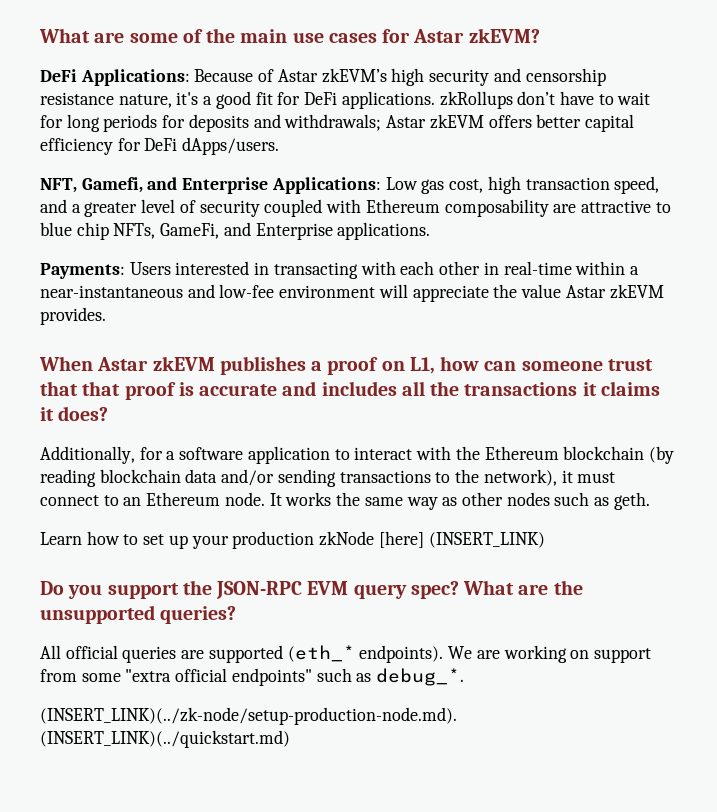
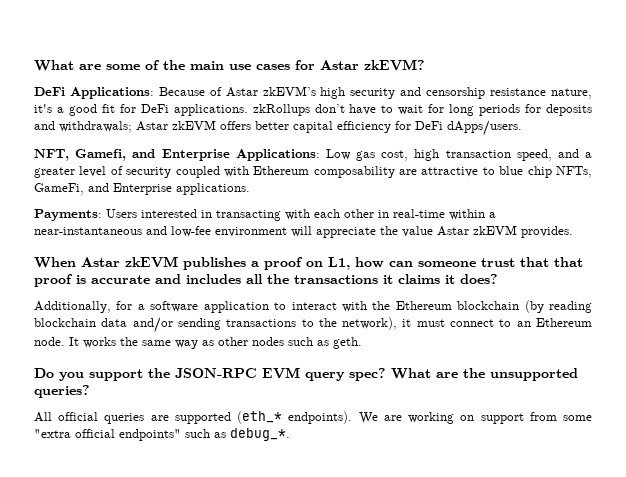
[40,531,545,549] // Learn how to set up your production zkNode [here] (INSERT_LINK) -> (362, 343) none
[40,707,457,725] [40,730,290,748] // (INSERT_LINK)(../zk-node/setup-production-node.md). (INSERT_LINK)(../quickstart.md) -> (290, 434) none

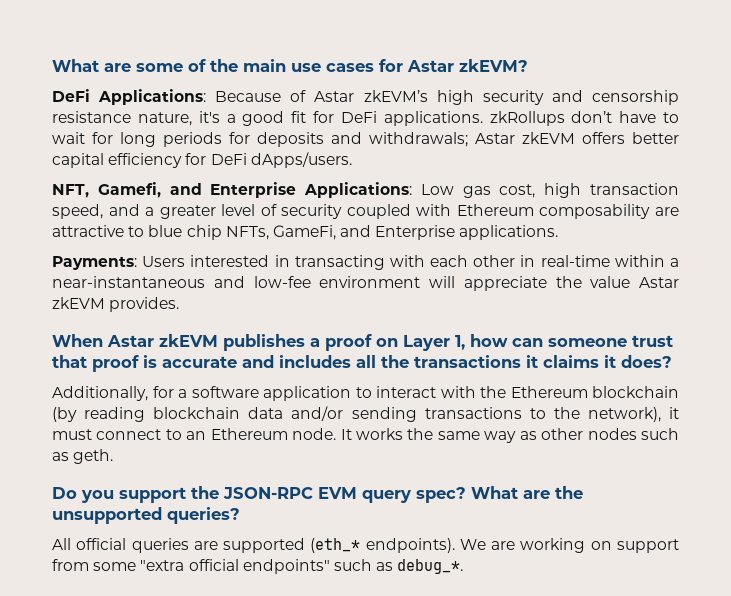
[328,257,350,270] L1, -> [403,335,465,351] Layer 1,
[554,257,583,267] that -> (87, 361) none

